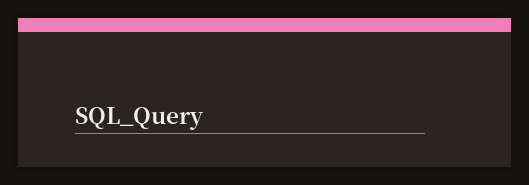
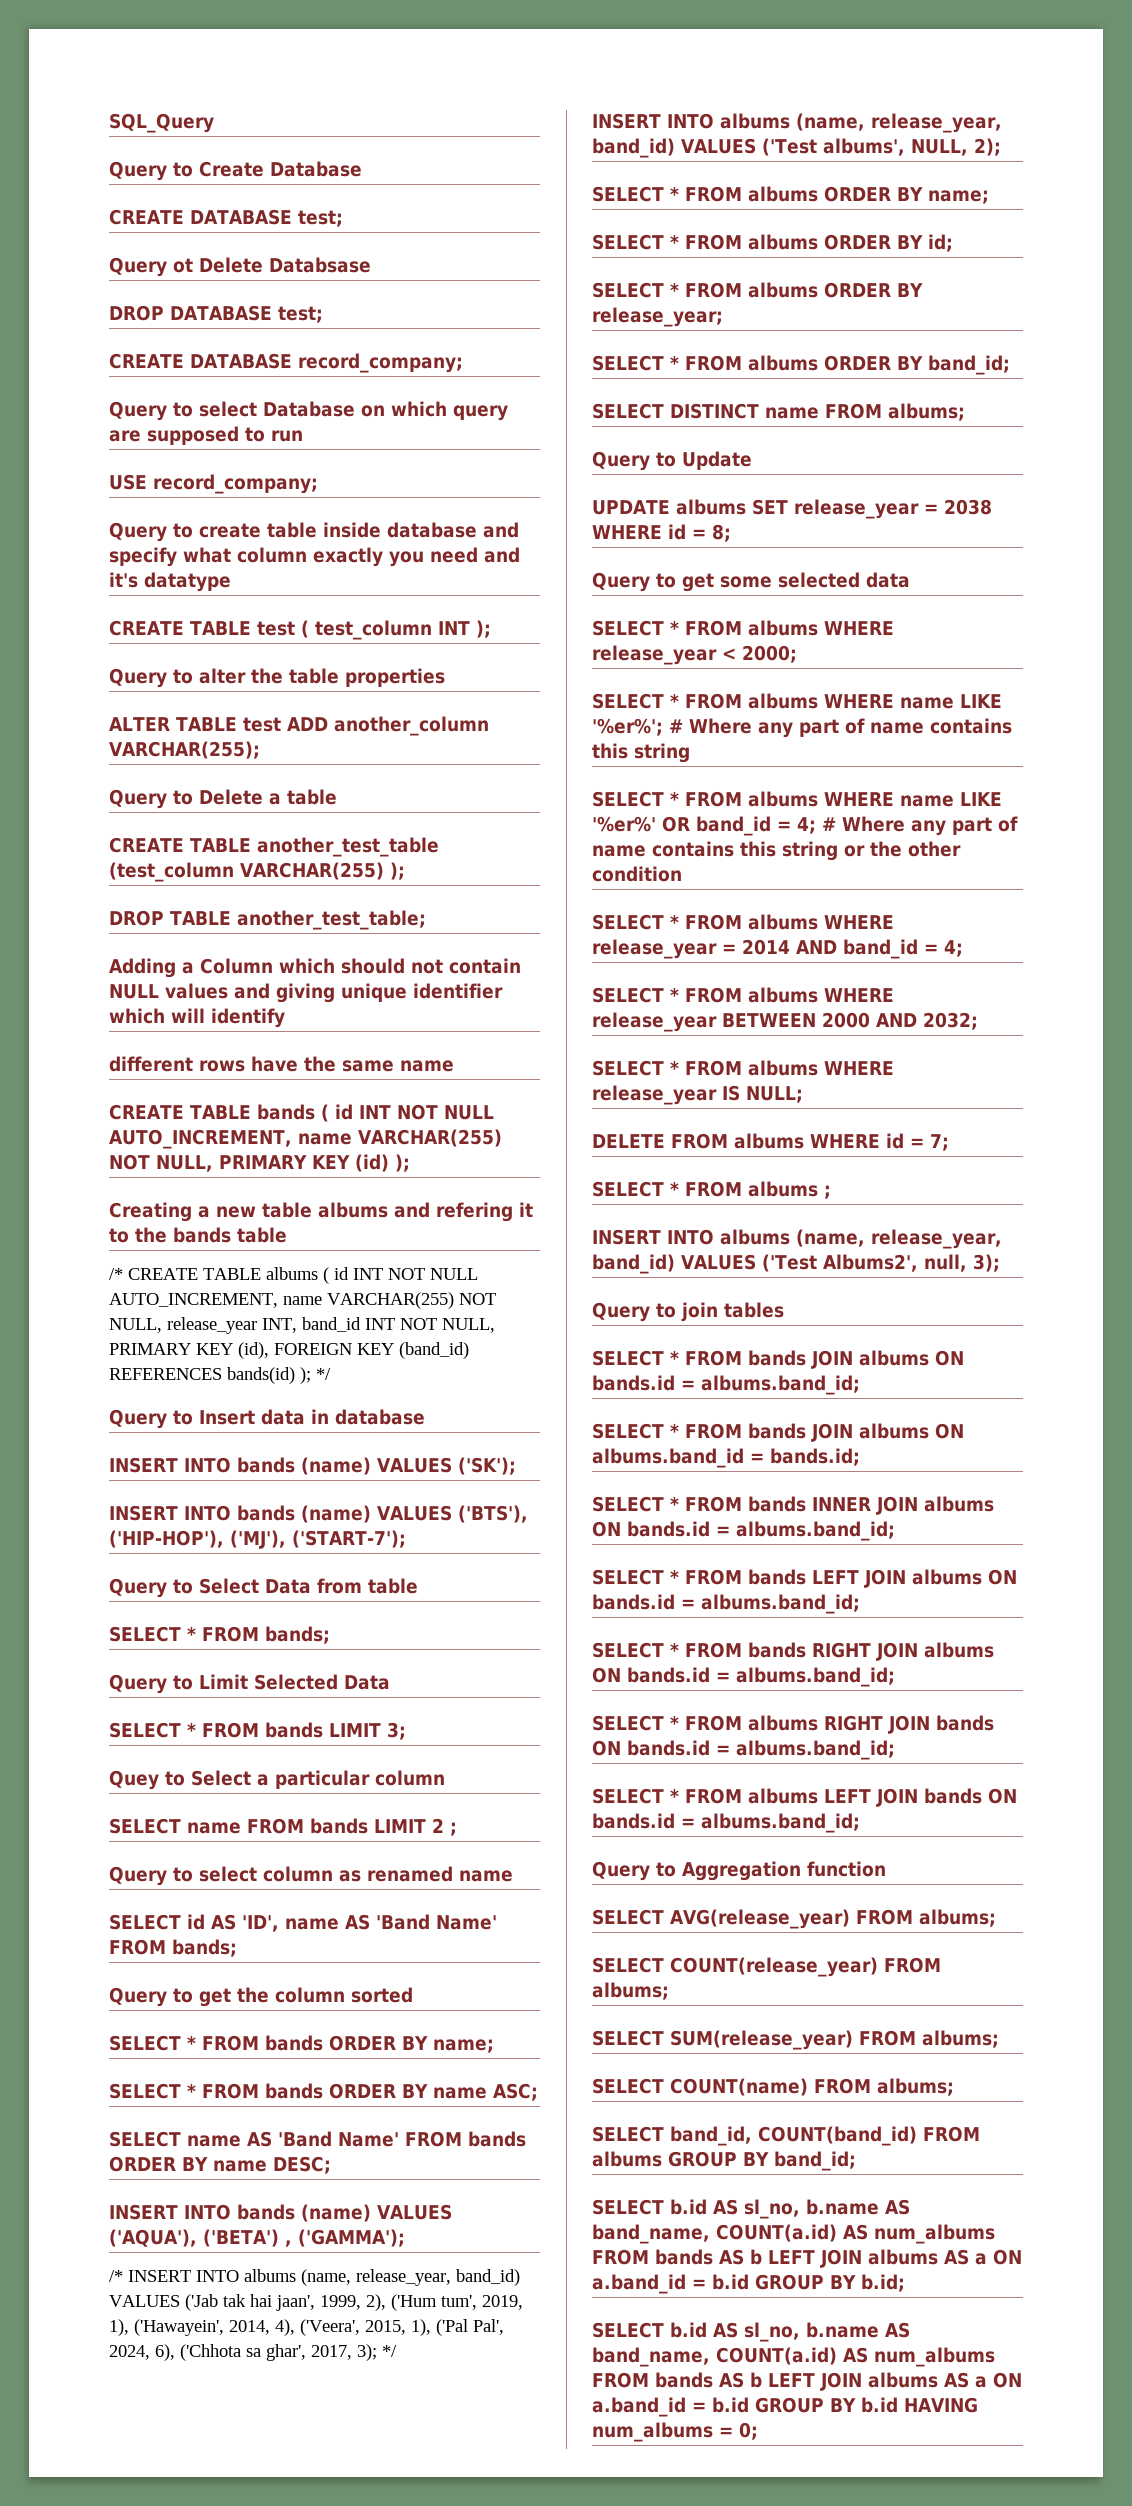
(204, 118) none -> [109,161,362,181] [109,209,343,227] [109,257,371,277] [109,305,323,323] [109,353,463,373] [109,401,508,421] [109,426,303,445] [109,474,318,494] [109,522,519,542] [109,547,520,567] [109,572,231,592] [109,620,491,640] [109,668,445,688] [109,716,489,736] [109,741,260,759] [109,789,337,809] [109,837,439,857] [109,862,405,882] [109,910,426,930] [109,958,521,978] [109,983,503,1003] [109,1008,285,1028] [109,1056,454,1072] [109,1104,494,1122] [109,1129,502,1149] [109,1154,410,1172] [109,1202,533,1222] [109,1227,287,1243] [109,1267,478,1284] [109,1292,496,1309] [109,1317,495,1334] [109,1342,469,1359] [109,1367,331,1384] [109,1409,425,1429] [109,1457,516,1475] [109,1505,528,1523] [109,1530,406,1549] [109,1578,418,1598] [109,1626,330,1644] [109,1674,390,1694] [109,1722,406,1740] [109,1770,445,1790] [109,1818,457,1836] [109,1866,513,1886] [109,1914,497,1932] [109,1939,237,1957] [109,1987,413,2007] [109,2035,494,2053] [109,2083,538,2101] [109,2131,526,2147] [109,2156,331,2174] [109,2204,452,2222] [109,2229,405,2247] [109,2269,520,2286] [109,2294,523,2311] [109,2319,504,2336] [109,2344,397,2361] [592,113,1002,133] [592,138,1001,158] [592,186,989,204] [592,234,953,252] [592,282,923,298] [592,307,723,327] [592,355,1010,375] [592,403,965,421] [592,451,752,471] [592,499,992,519] [592,524,731,542] [592,572,910,592] [592,620,894,636] [592,645,797,665] [592,693,1002,709] [592,718,1012,738] [592,743,690,763] [592,791,1002,807] [592,816,1018,836] [592,841,961,861] [592,866,682,882] [592,914,894,930] [592,939,963,959] [592,987,894,1003] [592,1012,978,1032] [592,1060,894,1076] [592,1085,803,1105] [592,1133,949,1151] [592,1181,831,1199] [592,1229,1002,1249] [592,1254,1000,1274] [592,1302,784,1322] [592,1350,964,1369] [592,1375,860,1395] [592,1423,964,1442] [592,1448,860,1468] [592,1496,994,1515] [592,1521,895,1541] [592,1569,1017,1588] [592,1594,860,1614] [592,1642,994,1661] [592,1667,895,1687] [592,1715,994,1734] [592,1740,895,1760] [592,1788,1017,1807] [592,1813,860,1833] [592,1861,886,1881] [592,1909,996,1929] [592,1957,941,1977] [592,1982,669,2000] [592,2030,999,2050] [592,2078,954,2096] [592,2126,980,2146] [592,2151,856,2171] [592,2199,910,2219] [592,2224,995,2244] [592,2249,1022,2268] [592,2274,905,2294] [592,2322,910,2342] [592,2347,995,2367] [592,2372,1022,2391] [592,2397,978,2417] [592,2422,758,2442] // Query to Create Database // CREATE DATABASE test; // Query ot Delete Databsase // DROP DATABASE test; // CREATE DATABASE record_company; // Query to select Database on which query are supposed to run // USE record_company; // Query to create table inside database and specify what column exactly you need and it's datatype // CREATE TABLE test ( test_column INT ); // Query to alter the table properties // ALTER TABLE test ADD another_column VARCHAR(255); // Query to Delete a table // CREATE TABLE another_test_table (test_column VARCHAR(255) ); // DROP TABLE another_test_table; // Adding a Column which should not contain NULL values and giving unique identifier which will identify // different rows have the same name // CREATE TABLE bands ( id INT NOT NULL AUTO_INCREMENT, name VARCHAR(255) NOT NULL, PRIMARY KEY (id) ); // Creating a new table albums and refering it to the bands table // /* CREATE TABLE albums ( id INT NOT NULL AUTO_INCREMENT, name VARCHAR(255) NOT NULL, release_year INT, band_id INT NOT NULL, PRIMARY KEY (id), FOREIGN KEY (band_id) REFERENCES bands(id) ); */ // Query to Insert data in database // INSERT INTO bands (name) VALUES ('SK'); // INSERT INTO bands (name) VALUES ('BTS'), ('HIP-HOP'), ('MJ'), ('START-7'); // Query to Select Data from table // SELECT * FROM bands; // Query to Limit Selected Data // SELECT * FROM bands LIMIT 3; // Quey to Select a particular column // SELECT name FROM bands LIMIT 2 ; // Query to select column as renamed name // SELECT id AS 'ID', name AS 'Band Name' FROM bands; // Query to get the column sorted // SELECT * FROM bands ORDER BY name; // SELECT * FROM bands ORDER BY name ASC; // SELECT name AS 'Band Name' FROM bands ORDER BY name DESC; // INSERT INTO bands (name) VALUES ('AQUA'), ('BETA') , ('GAMMA'); // /* INSERT INTO albums (name, release_year, band_id) VALUES ('Jab tak hai jaan', 1999, 2), ('Hum tum', 2019, 1), ('Hawayein', 2014, 4), ('Veera', 2015, 1), ('Pal Pal', 2024, 6), ('Chhota sa ghar', 2017, 3); */ // INSERT INTO albums (name, release_year, band_id) VALUES ('Test albums', NULL, 2); // SELECT * FROM albums ORDER BY name; // SELECT * FROM albums ORDER BY id; // SELECT * FROM albums ORDER BY release_year; // SELECT * FROM albums ORDER BY band_id; // SELECT DISTINCT name FROM albums; // Query to Update // UPDATE albums SET release_year = 2038 WHERE id = 8; // Query to get some selected data // SELECT * FROM albums WHERE release_year < 2000; // SELECT * FROM albums WHERE name LIKE '%er%'; # Where any part of name contains this string // SELECT * FROM albums WHERE name LIKE '%er%' OR band_id = 4; # Where any part of name contains this string or the other condition // SELECT * FROM albums WHERE release_year = 2014 AND band_id = 4; // SELECT * FROM albums WHERE release_year BETWEEN 2000 AND 2032; // SELECT * FROM albums WHERE release_year IS NULL; // DELETE FROM albums WHERE id = 7; // SELECT * FROM albums ; // INSERT INTO albums (name, release_year, band_id) VALUES ('Test Albums2', null, 3); // Query to join tables // SELECT * FROM bands JOIN albums ON bands.id = albums.band_id; // SELECT * FROM bands JOIN albums ON albums.band_id = bands.id; // SELECT * FROM bands INNER JOIN albums ON bands.id = albums.band_id; // SELECT * FROM bands LEFT JOIN albums ON bands.id = albums.band_id; // SELECT * FROM bands RIGHT JOIN albums ON bands.id = albums.band_id; // SELECT * FROM albums RIGHT JOIN bands ON bands.id = albums.band_id; // SELECT * FROM albums LEFT JOIN bands ON bands.id = albums.band_id; // Query to Aggregation function // SELECT AVG(release_year) FROM albums; // SELECT COUNT(release_year) FROM albums; // SELECT SUM(release_year) FROM albums; // SELECT COUNT(name) FROM albums; // SELECT band_id, COUNT(band_id) FROM albums GROUP BY band_id; // SELECT b.id AS sl_no, b.name AS band_name, COUNT(a.id) AS num_albums FROM bands AS b LEFT JOIN albums AS a ON a.band_id = b.id GROUP BY b.id; // SELECT b.id AS sl_no, b.name AS band_name, COUNT(a.id) AS num_albums FROM bands AS b LEFT JOIN albums AS a ON a.band_id = b.id GROUP BY b.id HAVING num_albums = 0;

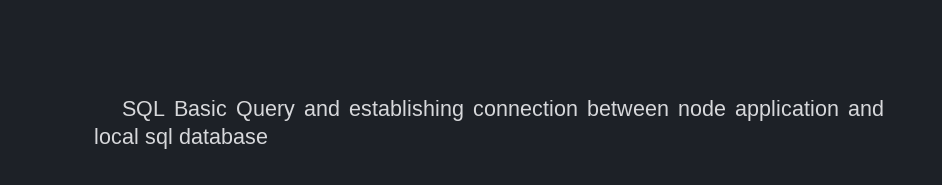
[109,113,214,133] [109,161,362,181] [109,209,343,227] [109,257,371,277] [109,305,323,323] [109,353,463,373] [109,401,508,421] [109,426,303,445] [109,474,318,494] [109,522,519,542] [109,547,520,567] [109,572,231,592] [109,620,491,640] [109,668,445,688] [109,716,489,736] [109,741,260,759] [109,789,337,809] [109,837,439,857] [109,862,405,882] [109,910,426,930] [109,958,521,978] [109,983,503,1003] [109,1008,285,1028] [109,1056,454,1072] [109,1104,494,1122] [109,1129,502,1149] [109,1154,410,1172] [109,1202,533,1222] [109,1227,287,1243] [109,1267,478,1284] [109,1292,496,1309] [109,1317,495,1334] [109,1342,469,1359] [109,1367,331,1384] [109,1409,425,1429] [109,1457,516,1475] [109,1505,528,1523] [109,1530,406,1549] [109,1578,418,1598] [109,1626,330,1644] [109,1674,390,1694] [109,1722,406,1740] [109,1770,445,1790] [109,1818,457,1836] [109,1866,513,1886] [109,1914,497,1932] [109,1939,237,1957] [109,1987,413,2007] [109,2035,494,2053] [109,2083,538,2101] [109,2131,526,2147] [109,2156,331,2174] [109,2204,452,2222] [109,2229,405,2247] [109,2269,520,2286] [109,2294,523,2311] [109,2319,504,2336] [109,2344,397,2361] [592,113,1002,133] [592,138,1001,158] [592,186,989,204] [592,234,953,252] [592,282,923,298] [592,307,723,327] [592,355,1010,375] [592,403,965,421] [592,451,752,471] [592,499,992,519] [592,524,731,542] [592,572,910,592] [592,620,894,636] [592,645,797,665] [592,693,1002,709] [592,718,1012,738] [592,743,690,763] [592,791,1002,807] [592,816,1018,836] [592,841,961,861] [592,866,682,882] [592,914,894,930] [592,939,963,959] [592,987,894,1003] [592,1012,978,1032] [592,1060,894,1076] [592,1085,803,1105] [592,1133,949,1151] [592,1181,831,1199] [592,1229,1002,1249] [592,1254,1000,1274] [592,1302,784,1322] [592,1350,964,1369] [592,1375,860,1395] [592,1423,964,1442] [592,1448,860,1468] [592,1496,994,1515] [592,1521,895,1541] [592,1569,1017,1588] [592,1594,860,1614] [592,1642,994,1661] [592,1667,895,1687] [592,1715,994,1734] [592,1740,895,1760] [592,1788,1017,1807] [592,1813,860,1833] [592,1861,886,1881] [592,1909,996,1929] [592,1957,941,1977] [592,1982,669,2000] [592,2030,999,2050] [592,2078,954,2096] [592,2126,980,2146] [592,2151,856,2171] [592,2199,910,2219] [592,2224,995,2244] [592,2249,1022,2268] [592,2274,905,2294] [592,2322,910,2342] [592,2347,995,2367] [592,2372,1022,2391] [592,2397,978,2417] [592,2422,758,2442] SQL_Query // Query to Create Database // CREATE DATABASE test; // Query ot Delete Databsase // DROP DATABASE test; // CREATE DATABASE record_company; // Query to select Database on which query are supposed to run // USE record_company; // Query to create table inside database and specify what column exactly you need and it's datatype // CREATE TABLE test ( test_column INT ); // Query to alter the table properties // ALTER TABLE test ADD another_column VARCHAR(255); // Query to Delete a table // CREATE TABLE another_test_table (test_column VARCHAR(255) ); // DROP TABLE another_test_table; // Adding a Column which should not contain NULL values and giving unique identifier which will identify // different rows have the same name // CREATE TABLE bands ( id INT NOT NULL AUTO_INCREMENT, name VARCHAR(255) NOT NULL, PRIMARY KEY (id) ); // Creating a new table albums and refering it to the bands table // /* CREATE TABLE albums ( id INT NOT NULL AUTO_INCREMENT, name VARCHAR(255) NOT NULL, release_year INT, band_id INT NOT NULL, PRIMARY KEY (id), FOREIGN KEY (band_id) REFERENCES bands(id) ); */ // Query to Insert data in database // INSERT INTO bands (name) VALUES ('SK'); // INSERT INTO bands (name) VALUES ('BTS'), ('HIP-HOP'), ('MJ'), ('START-7'); // Query to Select Data from table // SELECT * FROM bands; // Query to Limit Selected Data // SELECT * FROM bands LIMIT 3; // Quey to Select a particular column // SELECT name FROM bands LIMIT 2 ; // Query to select column as renamed name // SELECT id AS 'ID', name AS 'Band Name' FROM bands; // Query to get the column sorted // SELECT * FROM bands ORDER BY name; // SELECT * FROM bands ORDER BY name ASC; // SELECT name AS 'Band Name' FROM bands ORDER BY name DESC; // INSERT INTO bands (name) VALUES ('AQUA'), ('BETA') , ('GAMMA'); // /* INSERT INTO albums (name, release_year, band_id) VALUES ('Jab tak hai jaan', 1999, 2), ('Hum tum', 2019, 1), ('Hawayein', 2014, 4), ('Veera', 2015, 1), ('Pal Pal', 2024, 6), ('Chhota sa ghar', 2017, 3); */ // INSERT INTO albums (name, release_year, band_id) VALUES ('Test albums', NULL, 2); // SELECT * FROM albums ORDER BY name; // SELECT * FROM albums ORDER BY id; // SELECT * FROM albums ORDER BY release_year; // SELECT * FROM albums ORDER BY band_id; // SELECT DISTINCT name FROM albums; // Query to Update // UPDATE albums SET release_year = 2038 WHERE id = 8; // Query to get some selected data // SELECT * FROM albums WHERE release_year < 2000; // SELECT * FROM albums WHERE name LIKE '%er%'; # Where any part of name contains this string // SELECT * FROM albums WHERE name LIKE '%er%' OR band_id = 4; # Where any part of name contains this string or the other condition // SELECT * FROM albums WHERE release_year = 2014 AND band_id = 4; // SELECT * FROM albums WHERE release_year BETWEEN 2000 AND 2032; // SELECT * FROM albums WHERE release_year IS NULL; // DELETE FROM albums WHERE id = 7; // SELECT * FROM albums ; // INSERT INTO albums (name, release_year, band_id) VALUES ('Test Albums2', null, 3); // Query to join tables // SELECT * FROM bands JOIN albums ON bands.id = albums.band_id; // SELECT * FROM bands JOIN albums ON albums.band_id = bands.id; // SELECT * FROM bands INNER JOIN albums ON bands.id = albums.band_id; // SELECT * FROM bands LEFT JOIN albums ON bands.id = albums.band_id; // SELECT * FROM bands RIGHT JOIN albums ON bands.id = albums.band_id; // SELECT * FROM albums RIGHT JOIN bands ON bands.id = albums.band_id; // SELECT * FROM albums LEFT JOIN bands ON bands.id = albums.band_id; // Query to Aggregation function // SELECT AVG(release_year) FROM albums; // SELECT COUNT(release_year) FROM albums; // SELECT SUM(release_year) FROM albums; // SELECT COUNT(name) FROM albums; // SELECT band_id, COUNT(band_id) FROM albums GROUP BY band_id; // SELECT b.id AS sl_no, b.name AS band_name, COUNT(a.id) AS num_albums FROM bands AS b LEFT JOIN albums AS a ON a.band_id = b.id GROUP BY b.id; // SELECT b.id AS sl_no, b.name AS band_name, COUNT(a.id) AS num_albums FROM bands AS b LEFT JOIN albums AS a ON a.band_id = b.id GROUP BY b.id HAVING num_albums = 0; -> [122,100,884,121] [94,128,268,149] SQL Basic Query and establishing connection between node application and local sql database

